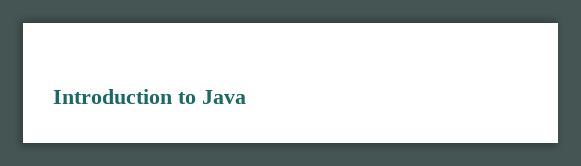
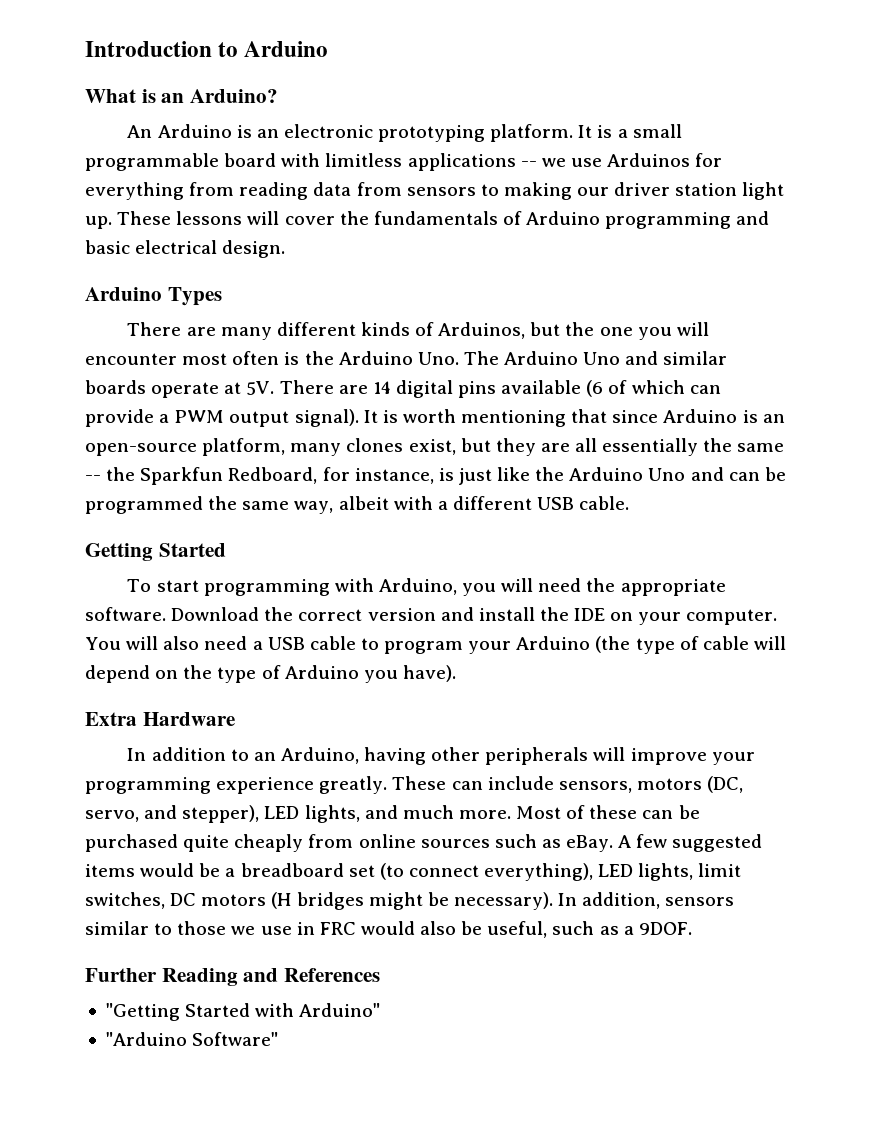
[202,90,246,104] Java -> [244,41,329,57] [85,89,279,103] [127,124,682,142] [85,153,723,171] [85,182,785,200] [85,211,770,229] [85,240,286,258] [85,287,222,306] [127,322,709,340] [85,351,728,365] [85,380,721,398] [85,409,785,427] [85,438,785,456] [85,467,786,485] [85,496,630,514] [85,543,226,561] [127,578,726,596] [85,607,778,625] [85,636,786,654] [85,665,456,683] [85,712,235,726] [127,747,755,765] [85,776,744,794] [85,805,700,823] [85,834,763,852] [85,863,742,881] [85,892,735,910] [85,921,692,938] [85,968,381,986] [105,1003,381,1021] [105,1032,279,1046] Arduino // What is an Arduino? // An Arduino is an electronic prototyping platform. It is a small programmable board with limitless applications -- we use Arduinos for everything from reading data from sensors to making our driver station light up. These lessons will cover the fundamentals of Arduino programming and basic electrical design. // Arduino Types // There are many different kinds of Arduinos, but the one you will encounter most often is the Arduino Uno. The Arduino Uno and similar boards operate at 5V. There are 14 digital pins available (6 of which can provide a PWM output signal). It is worth mentioning that since Arduino is an open-source platform, many clones exist, but they are all essentially the same -- the Sparkfun Redboard, for instance, is just like the Arduino Uno and can be programmed the same way, albeit with a different USB cable. // Getting Started // To start programming with Arduino, you will need the appropriate software. Download the correct version and install the IDE on your computer. You will also need a USB cable to program your Arduino (the type of cable will depend on the type of Arduino you have). // Extra Hardware // In addition to an Arduino, having other peripherals will improve your programming experience greatly. These can include sensors, motors (DC, servo, and stepper), LED lights, and much more. Most of these can be purchased quite cheaply from online sources such as eBay. A few suggested items would be a breadboard set (to connect everything), LED lights, limit switches, DC motors (H bridges might be necessary). In addition, sensors similar to those we use in FRC would also be useful, such as a 9DOF. // Further Reading and References // "Getting Started with Arduino" // "Arduino Software"

